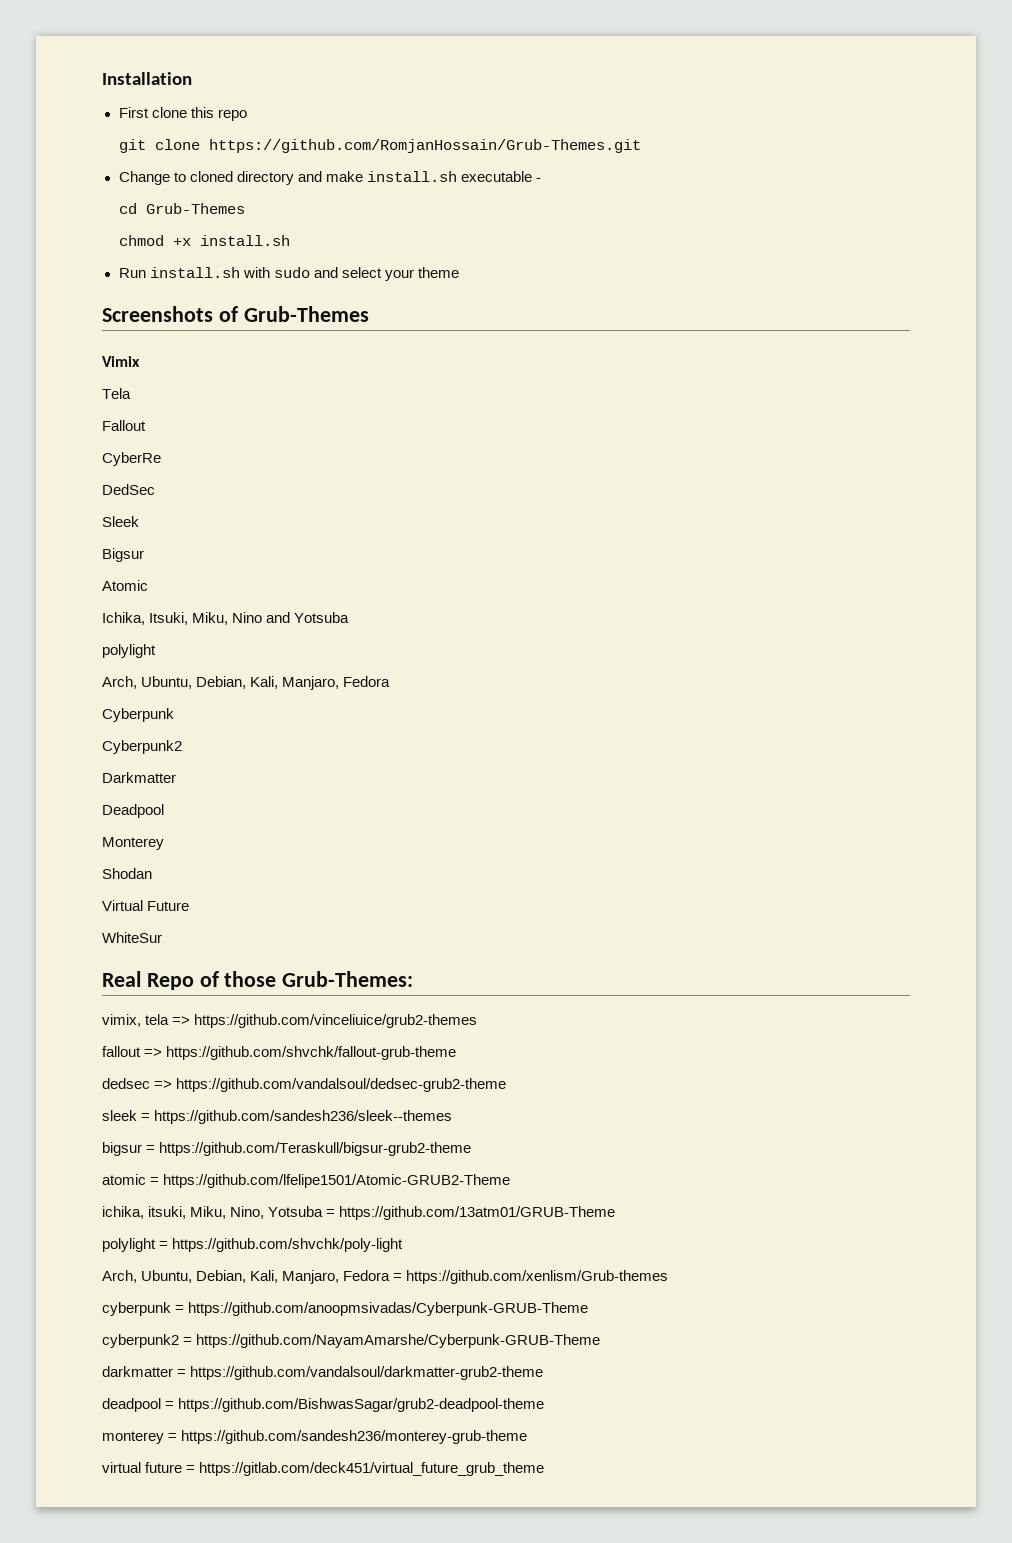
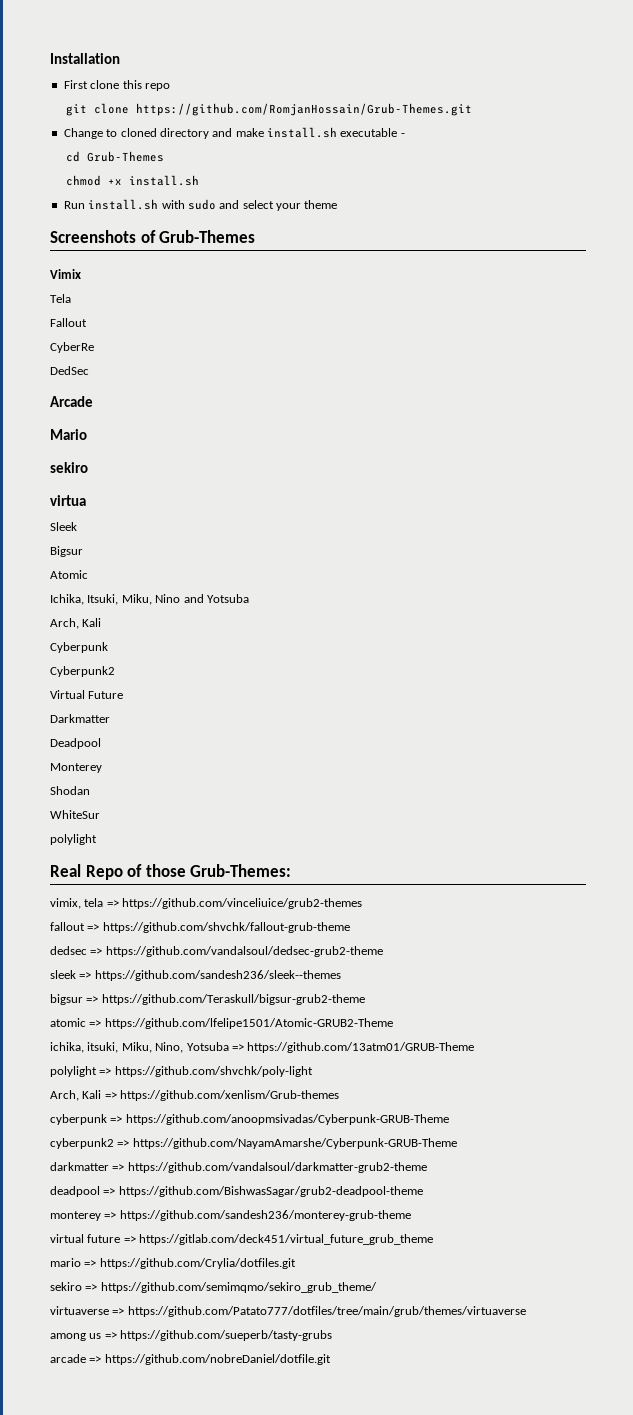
(155, 489) none -> [50,396,93,407] [50,429,87,440] [50,462,88,473] [50,495,86,506] // Arcade // Mario // sekiro // virtua
[102,644,156,658] [102,676,391,690] // polylight // Arch, Ubuntu, Debian, Kali, Manjaro, Fedora -> [50,618,102,629] // Arch, Kali
(182, 747) none -> [50,690,124,699] // Virtual Future
[102,900,190,911] [102,932,162,943] Virtual Future // WhiteSur -> [50,810,100,819] [50,834,97,845] WhiteSur // polylight
[141,1113,151,1121] = -> [79,972,92,979] =>
[146,1145,156,1153] = -> [86,996,99,1003] =>
[150,1177,160,1185] = -> [89,1020,102,1027] =>
[326,1209,336,1217] = -> [231,1044,244,1051] =>
[159,1241,169,1249] = -> [99,1068,112,1075] =>
[141,1270,403,1284] Ubuntu, Debian, Kali, Manjaro, Fedora = -> [82,1090,117,1099] Kali =>
[175,1305,185,1313] = -> [110,1116,123,1123] =>
[183,1337,193,1345] = -> [117,1140,130,1147] =>
[177,1369,187,1377] = -> [112,1164,125,1171] =>
[165,1401,175,1409] = -> [103,1188,116,1195] =>
[168,1433,178,1441] = -> [104,1212,117,1219] =>
[186,1465,196,1473] = -> [123,1236,136,1243] =>
(545, 1469) none -> [50,1258,296,1269] [50,1282,377,1293] [50,1306,526,1317] [50,1330,333,1341] [50,1354,331,1365] // mario => https://github.com/Crylia/dotfiles.git // sekiro => https://github.com/semimqmo/sekiro_grub_theme/ // virtuaverse => https://github.com/Patato777/dotfiles/tree/main/grub/themes/virtuaverse // among us => https://github.com/sueperb/tasty-grubs // arcade => https://github.com/nobreDaniel/dotfile.git

